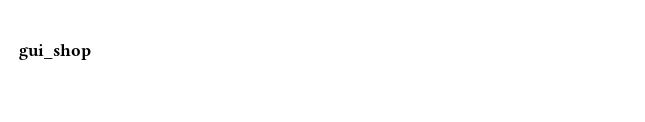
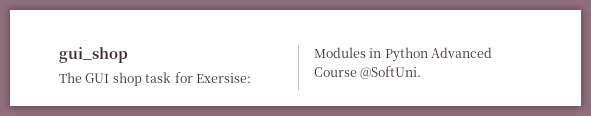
(91, 52) none -> [59,72,251,86] [314,47,493,62] [314,66,422,79] // The GUI shop task for Exersise: Modules in Python Advanced Course @SoftUni.

